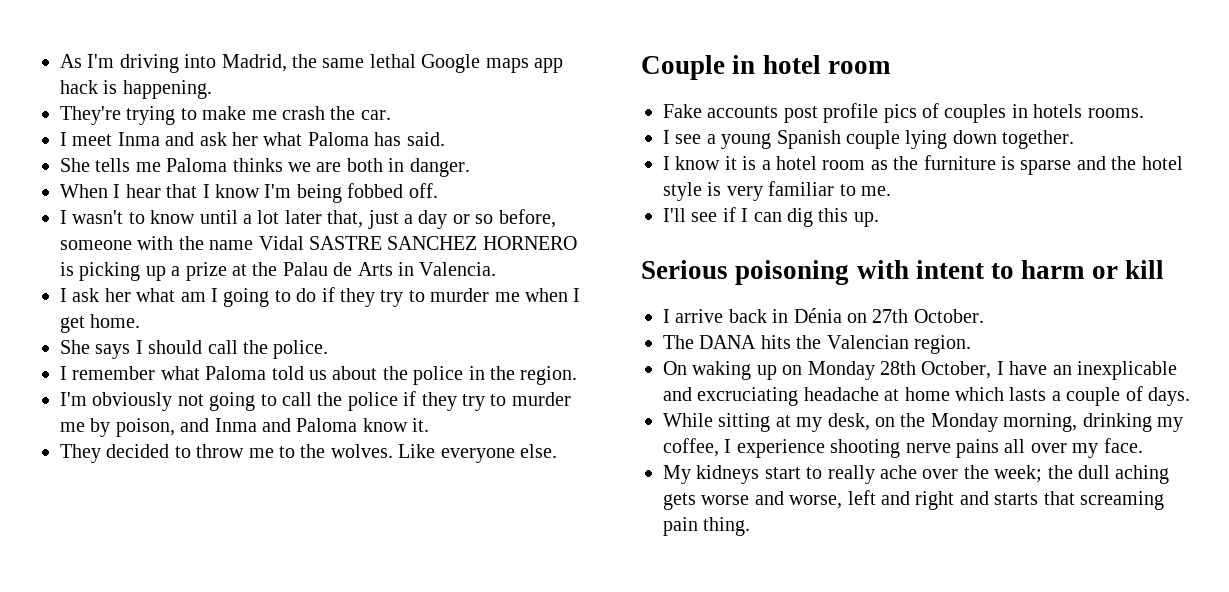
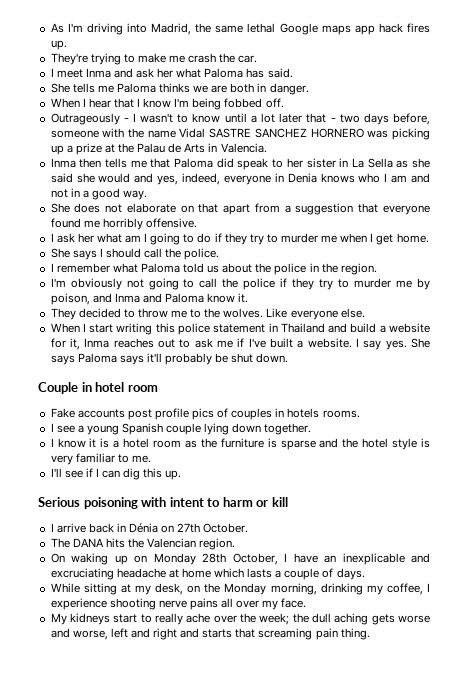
[103,80,212,99] is happening. -> [407,23,431,33] [50,40,67,50] fires up.
(438, 190) none -> [50,113,129,125] Outrageously -
[327,210,494,229] that, just a day or so -> [306,113,389,125] that - two days
[60,262,74,276] is -> [367,130,389,138] was
(497, 269) none -> [50,158,430,170] [50,173,431,185] [50,188,148,200] [50,203,430,215] [50,218,197,230] // Inma then tells me that Paloma did speak to her sister in La Sella as she said she would and yes, indeed, everyone in Denia knows who I am and not in a good way. // She does not elaborate on that apart from a suggestion that everyone found me horribly offensive.
(557, 451) none -> [50,323,430,335] [50,338,431,350] [50,353,289,365] // When I start writing this police statement in Thailand and build a website for it, Inma reaches out to ask me if I've built a website. I say yes. She says Paloma says it'll probably be shut down.

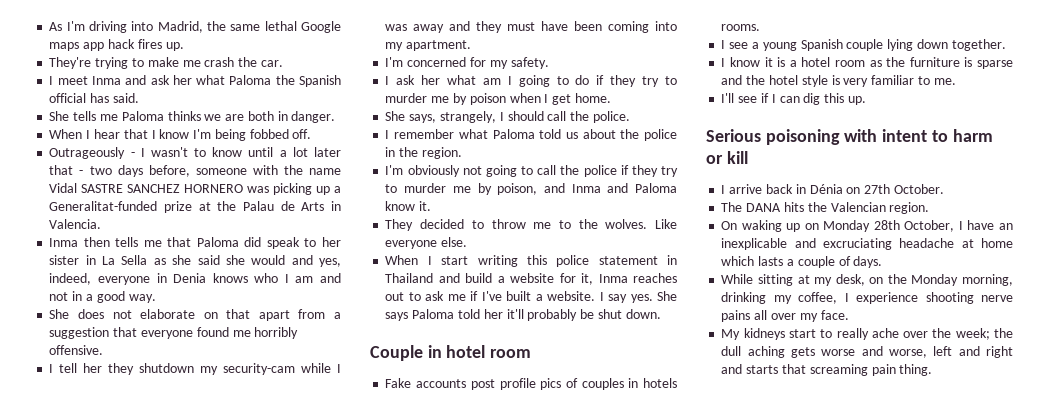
(244, 73) none -> [275,75,341,87] [49,93,87,103] the Spanish official
(73, 149) none -> [49,201,158,211] Generalitat-funded
(197, 223) none -> [49,363,341,375] [385,21,677,33] [385,40,472,51] [385,57,549,69] // I tell her they shutdown my security-cam while I was away and they must have been coming into my apartment. // I'm concerned for my safety.
(338, 239) none -> [452,93,506,105] by poison
[72,250,97,260] says -> [409,111,496,123] says, strangely,
[119,355,144,365] says -> [457,309,503,319] told her

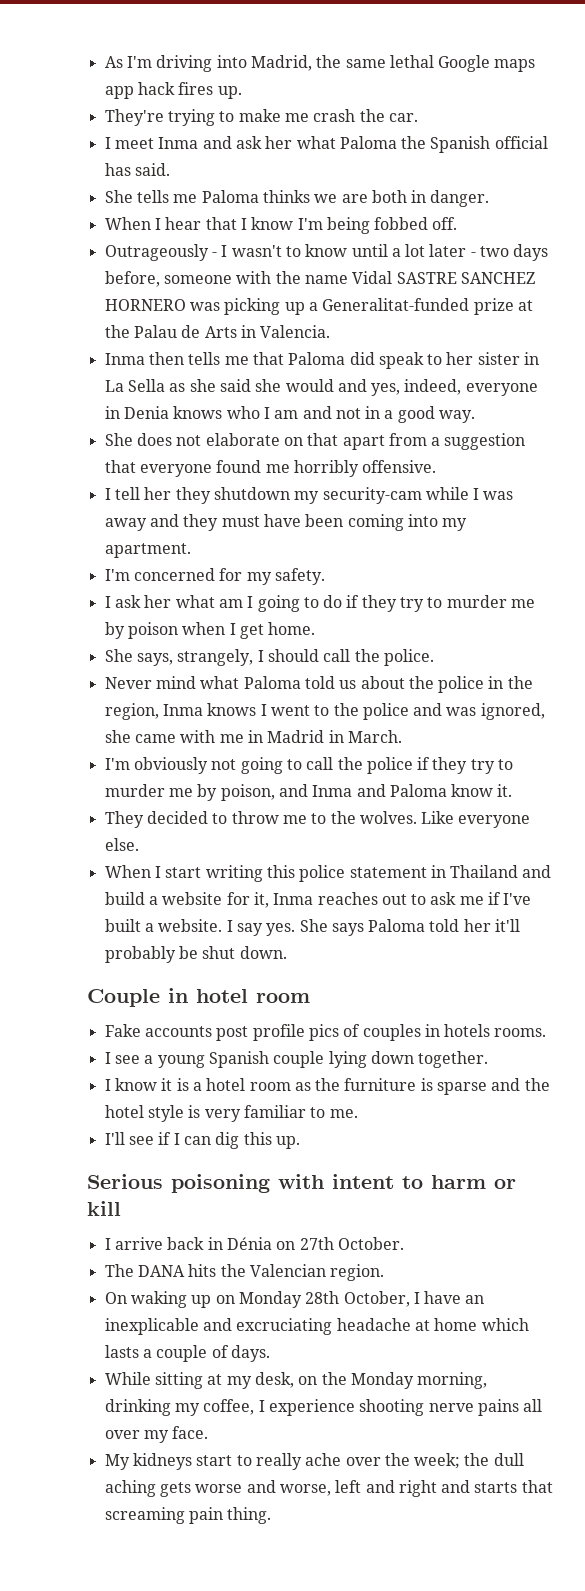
[49,165,74,175] that -> (467, 250) none
[385,129,455,139] I remember -> [104,676,196,689] Never mind
[421,147,462,159] region. -> [104,703,545,720] [104,730,402,743] region, Inma knows I went to the police and was ignored, she came with me in Madrid in March.

